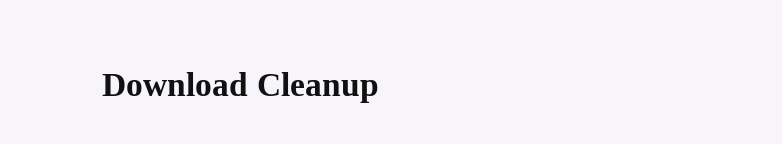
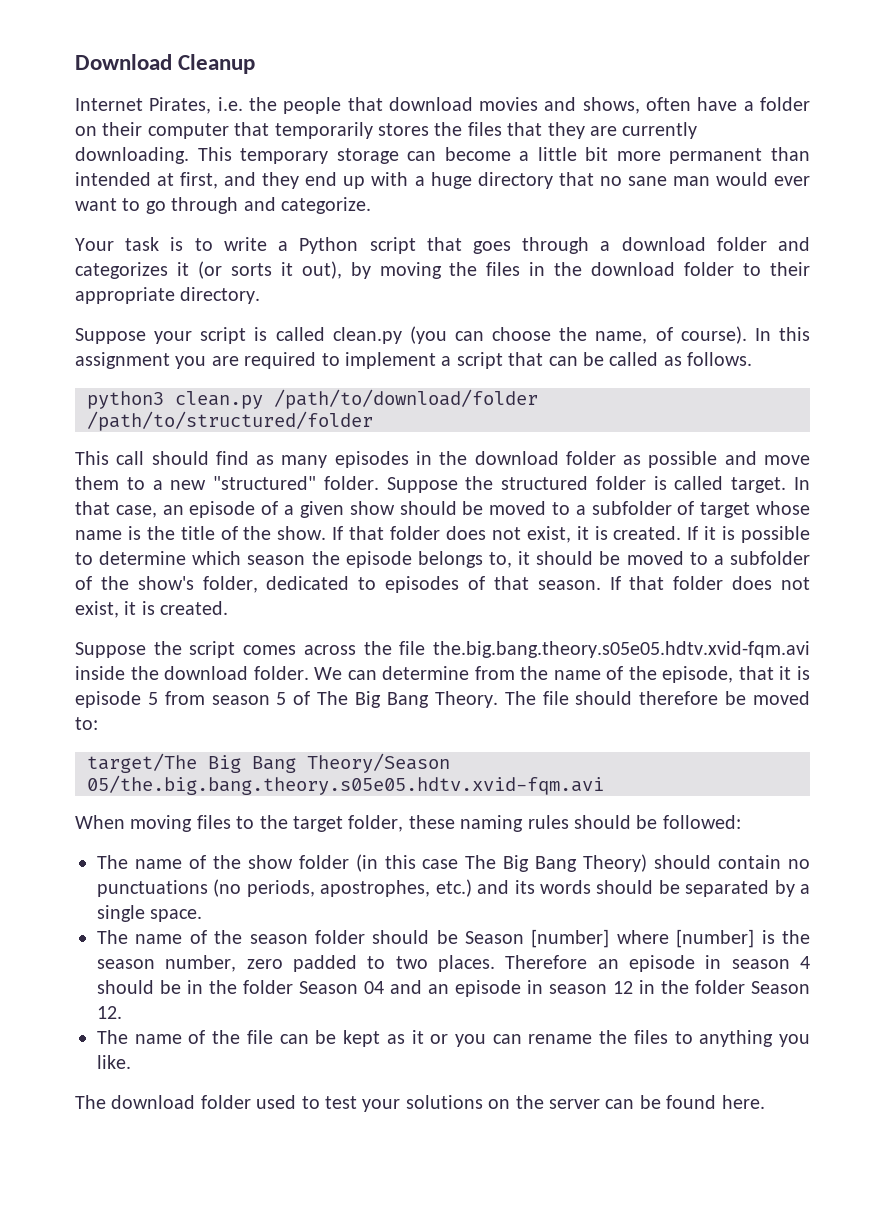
(380, 87) none -> [75,97,810,114] [75,122,698,139] [75,147,810,164] [75,172,810,189] [75,197,371,214] [75,237,810,254] [75,261,810,279] [75,287,261,304] [75,326,810,344] [75,352,753,369] [87,389,538,409] [87,411,373,431] [75,451,811,468] [75,476,810,493] [75,501,810,518] [75,526,811,543] [75,551,810,568] [75,576,810,593] [75,601,229,618] [75,641,810,658] [75,666,810,683] [75,691,811,708] [75,717,98,730] [87,753,450,773] [87,775,604,795] [75,815,741,832] [97,854,810,872] [97,879,810,897] [97,905,203,922] [97,929,810,948] [97,955,811,972] [97,980,810,997] [97,1006,122,1019] [97,1030,810,1047] [97,1055,131,1069] [75,1095,765,1112] // Internet Pirates, i.e. the people that download movies and shows, often have a folder on their computer that temporarily stores the files that they are currently downloading. This temporary storage can become a little bit more permanent than intended at first, and they end up with a huge directory that no sane man would ever want to go through and categorize. // Your task is to write a Python script that goes through a download folder and categorizes it (or sorts it out), by moving the files in the download folder to their appropriate directory. // Suppose your script is called clean.py (you can choose the name, of course). In this assignment you are required to implement a script that can be called as follows. // python3 clean.py /path/to/download/folder /path/to/structured/folder // This call should find as many episodes in the download folder as possible and move them to a new "structured" folder. Suppose the structured folder is called target. In that case, an episode of a given show should be moved to a subfolder of target whose name is the title of the show. If that folder does not exist, it is created. If it is possible to determine which season the episode belongs to, it should be moved to a subfolder of the show's folder, dedicated to episodes of that season. If that folder does not exist, it is created. // Suppose the script comes across the file the.big.bang.theory.s05e05.hdtv.xvid-fqm.avi inside the download folder. We can determine from the name of the episode, that it is episode 5 from season 5 of The Big Bang Theory. The file should therefore be moved to: // target/The Big Bang Theory/Season 05/the.big.bang.theory.s05e05.hdtv.xvid-fqm.avi // When moving files to the target folder, these naming rules should be followed: // The name of the show folder (in this case The Big Bang Theory) should contain no punctuations (no periods, apostrophes, etc.) and its words should be separated by a single space. // The name of the season folder should be Season [number] where [number] is the season number, zero padded to two places. Therefore an episode in season 4 should be in the folder Season 04 and an episode in season 12 in the folder Season 12. // The name of the file can be kept as it or you can rename the files to anything you like. // The download folder used to test your solutions on the server can be found here.

